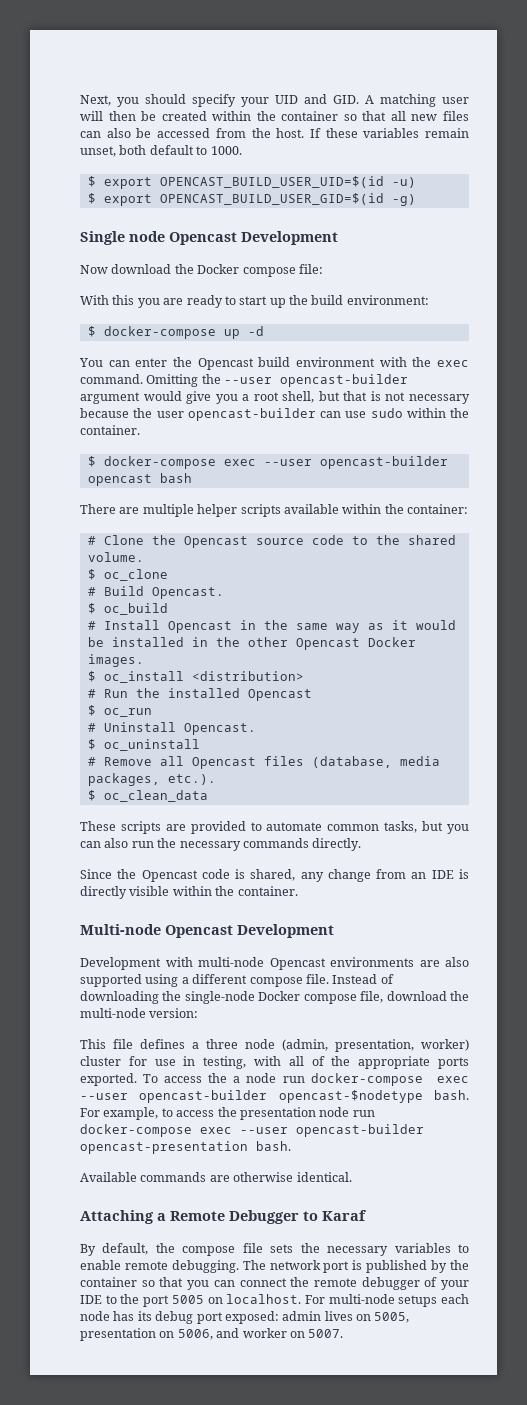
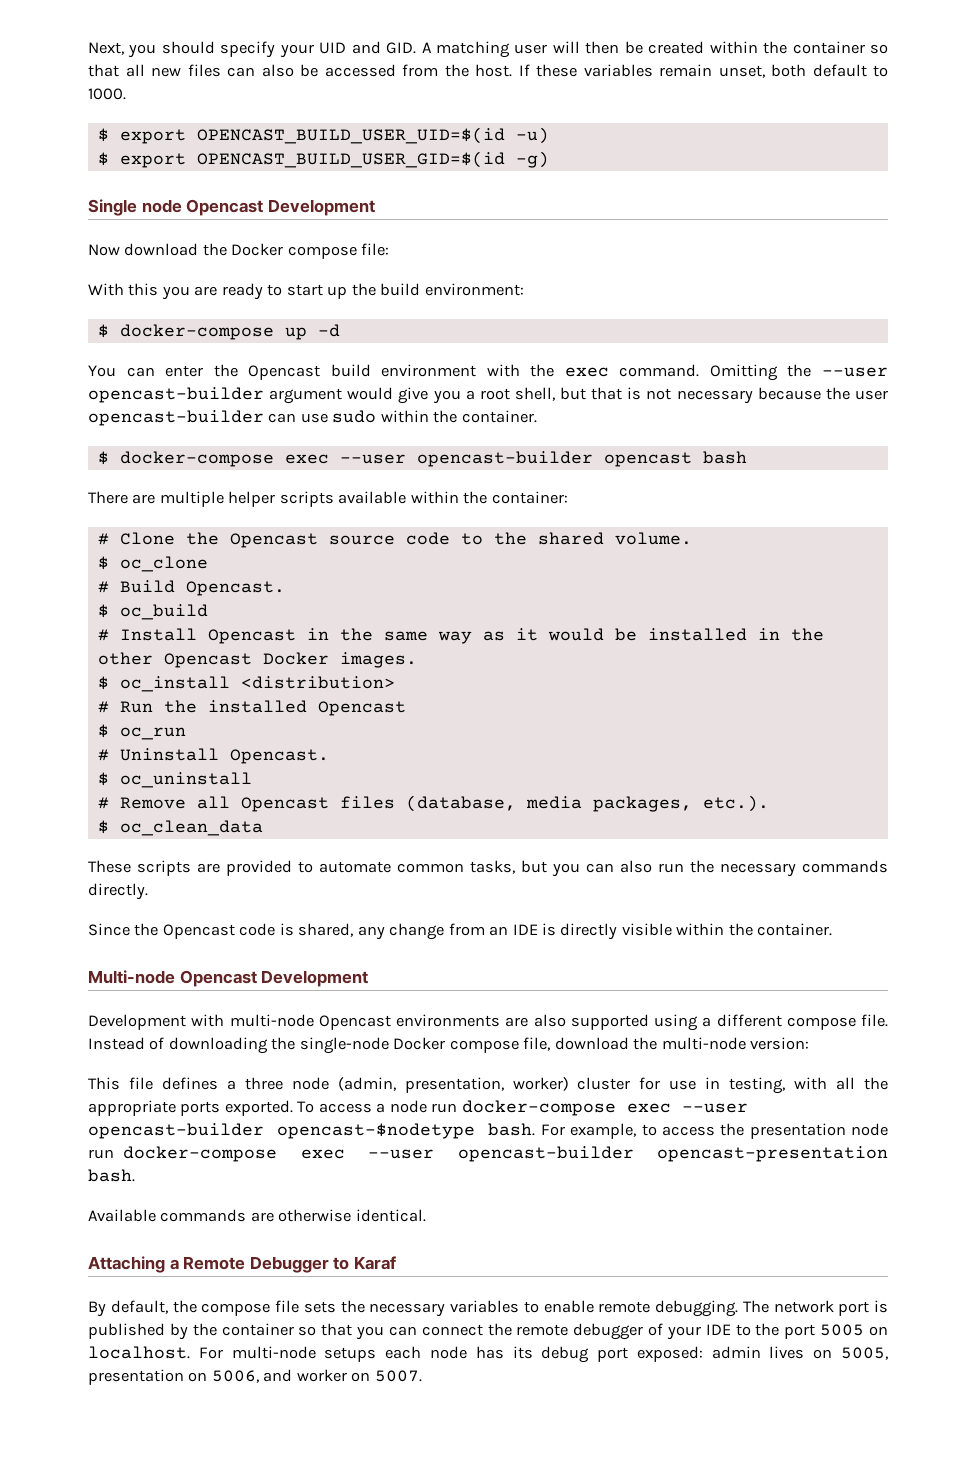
[311,1056,325,1066] of -> (856, 1083) none
[208,1073,228,1083] the -> (372, 1108) none

